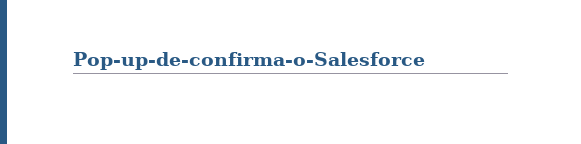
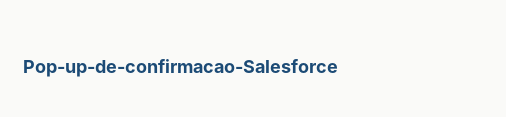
[73,52,425,70] Pop-up-de-confirma-o-Salesforce -> [23,59,338,77] Pop-up-de-confirmacao-Salesforce

